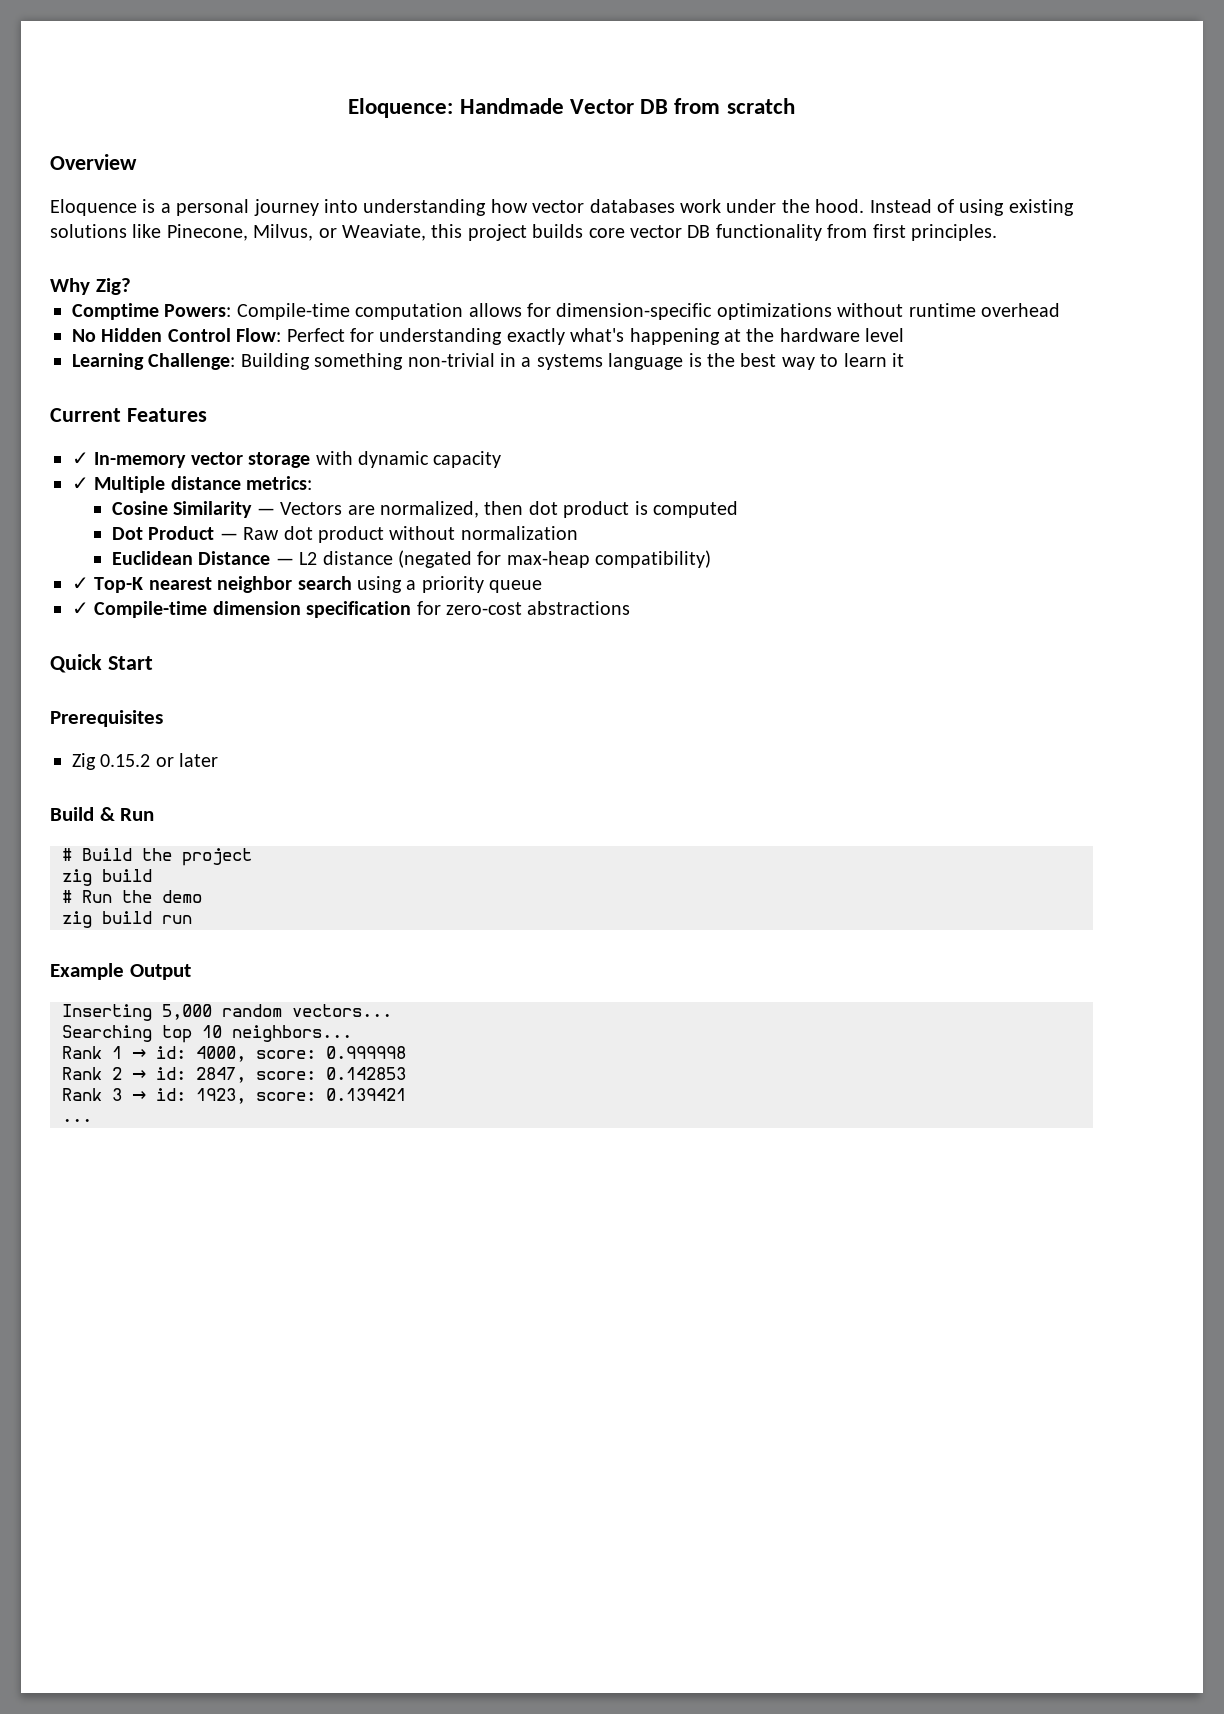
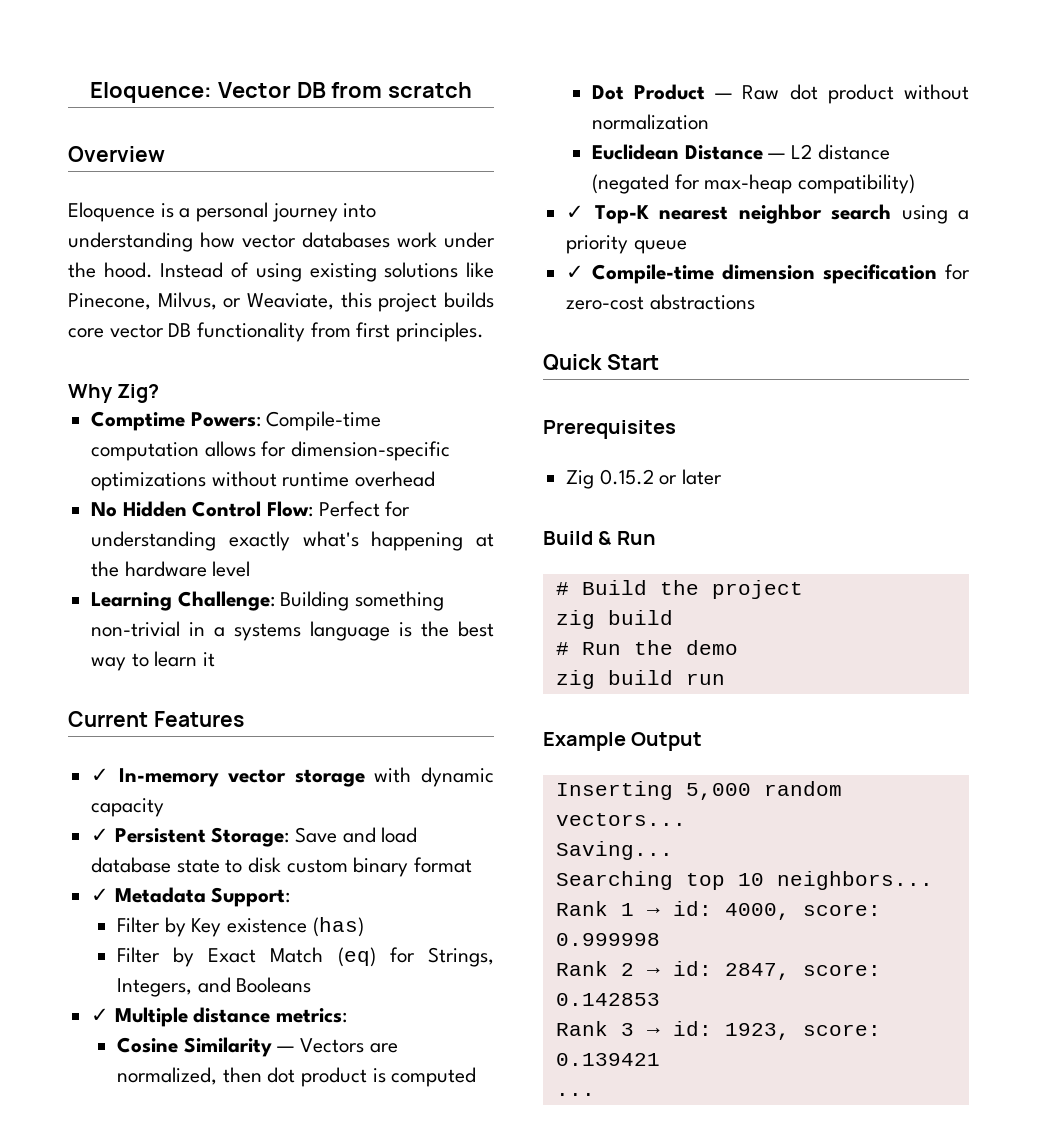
[459,98,564,114] Handmade -> (212, 92) none
(502, 459) none -> [91,827,418,847] [91,857,473,877] [91,887,291,907] [116,917,364,937] [116,947,495,967] [116,977,312,997] // ✓ Persistent Storage: Save and load database state to disk custom binary format // ✓ Metadata Support: // Filter by Key existence (has) // Filter by Exact Match (eq) for Strings, Integers, and Booleans
(392, 1010) none -> [555,841,673,860] // Saving...

